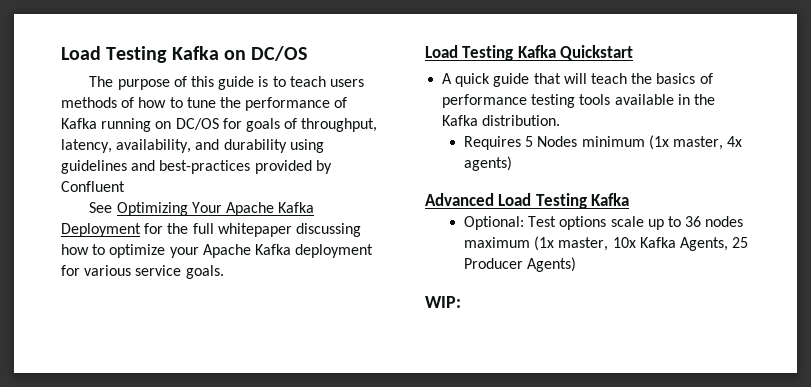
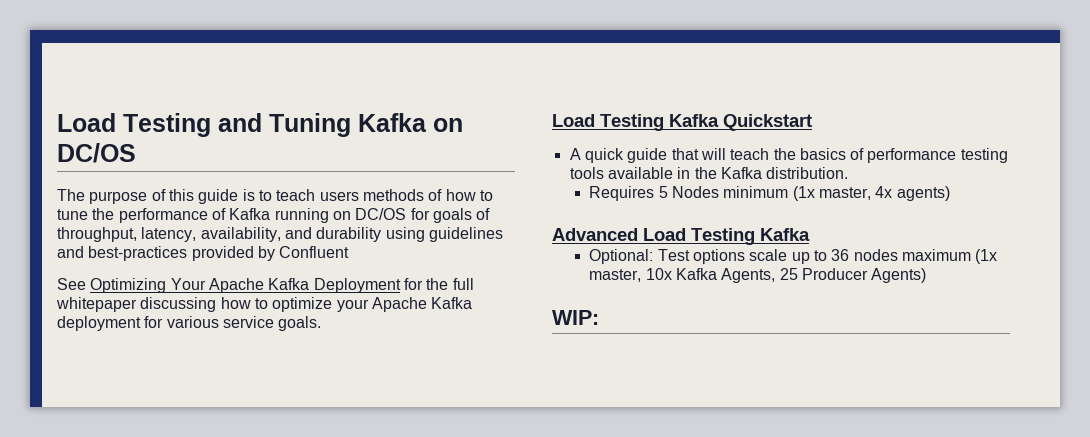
[61,46,168,63] Load Testing -> [57,113,351,137] Load Testing and Tuning

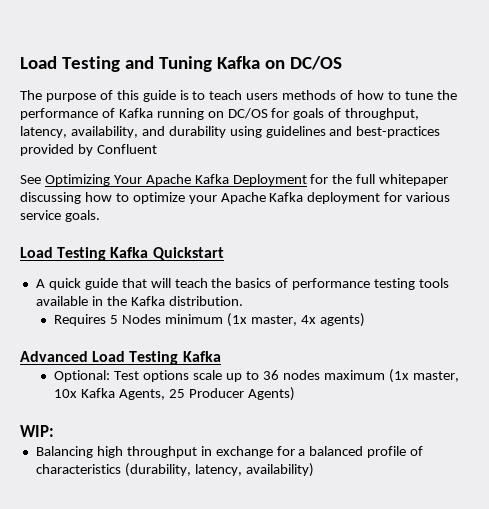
(599, 317) none -> [35,446,424,458] [35,463,314,477] // Balancing high throughput in exchange for a balanced profile of characteristics (durability, latency, availability)

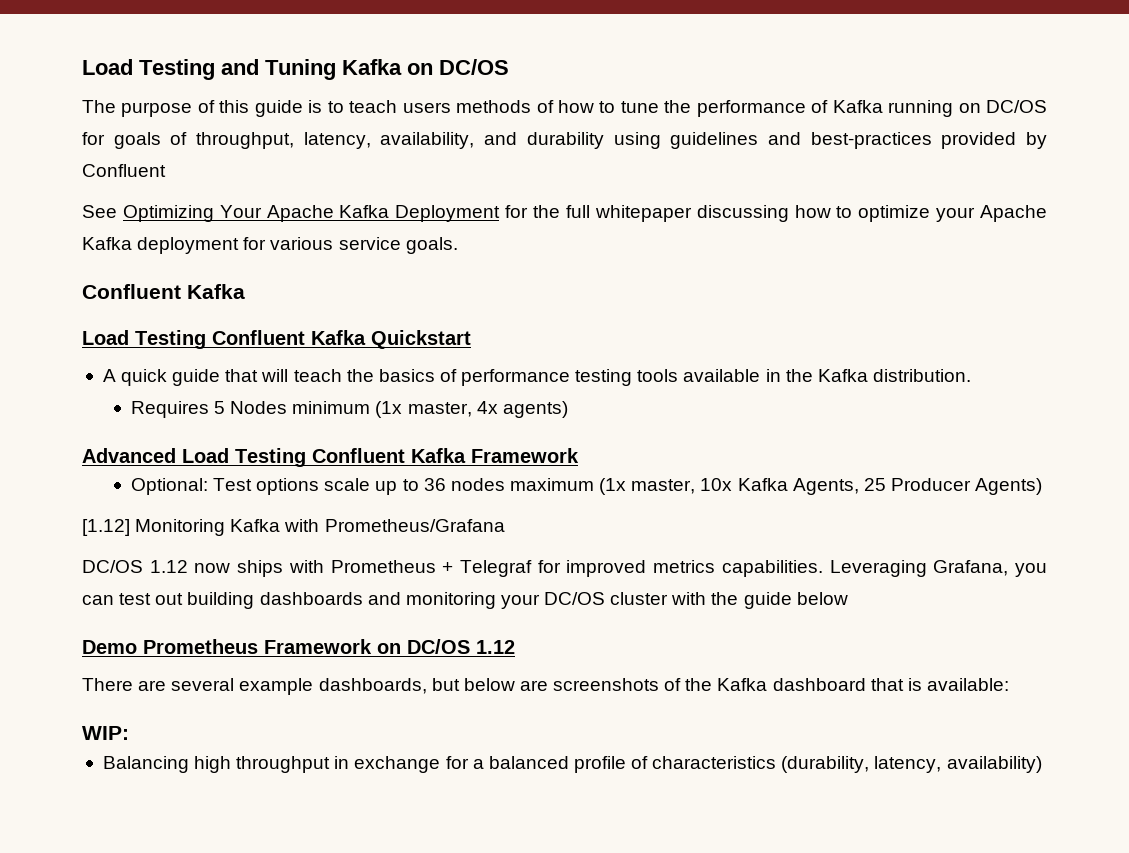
[20,247,107,261] // Load Testing -> [82,284,245,299] [82,330,305,349] // Confluent Kafka // Load Testing Confluent
[182,351,221,362] Kafka -> [312,448,579,463] Confluent Kafka Framework
(296, 394) none -> [82,519,505,536] [82,560,1047,577] [82,592,848,609] [82,639,515,654] [82,678,1009,695] // [1.12] Monitoring Kafka with Prometheus/Grafana // DC/OS 1.12 now ships with Prometheus + Telegraf for improved metrics capabilities. Leveraging Grafana, you can test out building dashboards and monitoring your DC/OS cluster with the guide below // Demo Prometheus Framework on DC/OS 1.12 // There are several example dashboards, but below are screenshots of the Kafka dashboard that is available:

